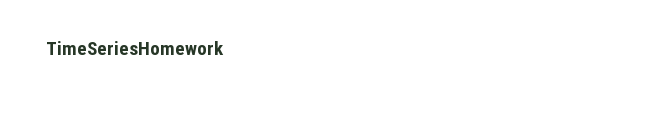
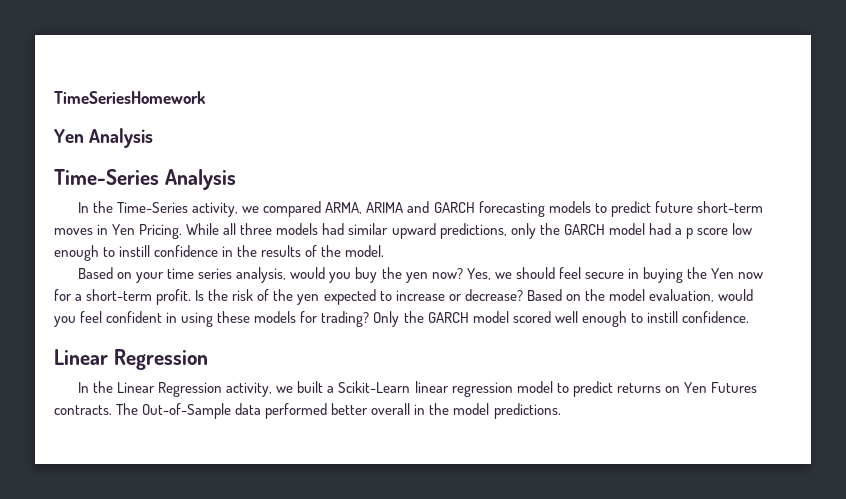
(224, 48) none -> [54,128,154,148] [54,169,236,190] [78,201,763,217] [54,223,752,239] [54,245,385,261] [78,267,764,283] [54,289,753,305] [54,311,749,327] [54,349,208,370] [78,381,757,397] [54,403,561,419] // Yen Analysis // Time-Series Analysis // In the Time-Series activity, we compared ARMA, ARIMA and GARCH forecasting models to predict future short-term moves in Yen Pricing. While all three models had similar upward predictions, only the GARCH model had a p score low enough to instill confidence in the results of the model. // Based on your time series analysis, would you buy the yen now? Yes, we should feel secure in buying the Yen now for a short-term profit. Is the risk of the yen expected to increase or decrease? Based on the model evaluation, would you feel confident in using these models for trading? Only the GARCH model scored well enough to instill confidence. // Linear Regression // In the Linear Regression activity, we built a Scikit-Learn linear regression model to predict returns on Yen Futures contracts. The Out-of-Sample data performed better overall in the model predictions.

